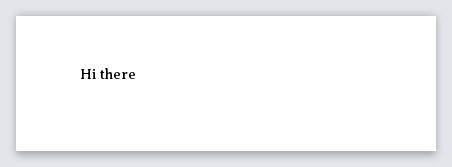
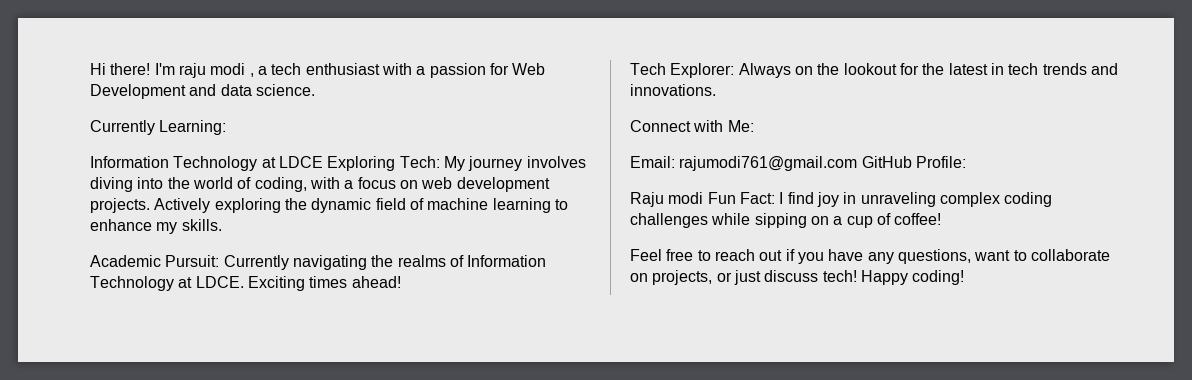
[100,68,136,79] there -> [110,63,546,78] [90,84,315,99] [90,120,227,135] [90,156,586,171] [90,177,550,192] [90,198,568,213] [90,219,222,234] [90,255,547,270] [90,276,401,291] [630,63,1118,78] [630,84,716,96] [630,120,754,132] [630,156,966,171] [630,192,1053,207] [630,213,942,228] [630,249,1110,264] [630,270,965,285] there! I'm raju modi , a tech enthusiast with a passion for Web Development and data science. // Currently Learning: // Information Technology at LDCE Exploring Tech: My journey involves diving into the world of coding, with a focus on web development projects. Actively exploring the dynamic field of machine learning to enhance my skills. // Academic Pursuit: Currently navigating the realms of Information Technology at LDCE. Exciting times ahead! // Tech Explorer: Always on the lookout for the latest in tech trends and innovations. // Connect with Me: // Email: rajumodi761@gmail.com GitHub Profile: // Raju modi Fun Fact: I find joy in unraveling complex coding challenges while sipping on a cup of coffee! // Feel free to reach out if you have any questions, want to collaborate on projects, or just discuss tech! Happy coding!

